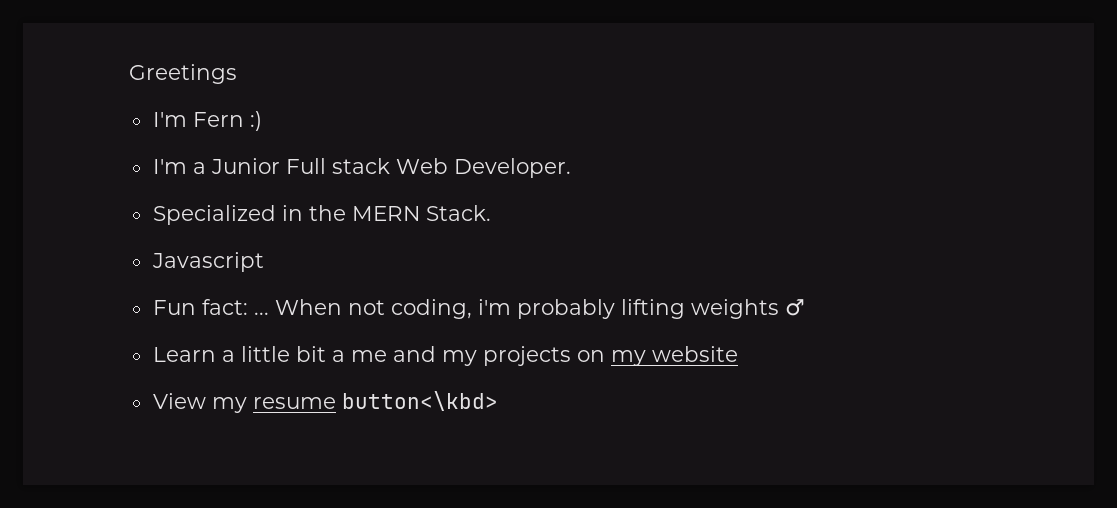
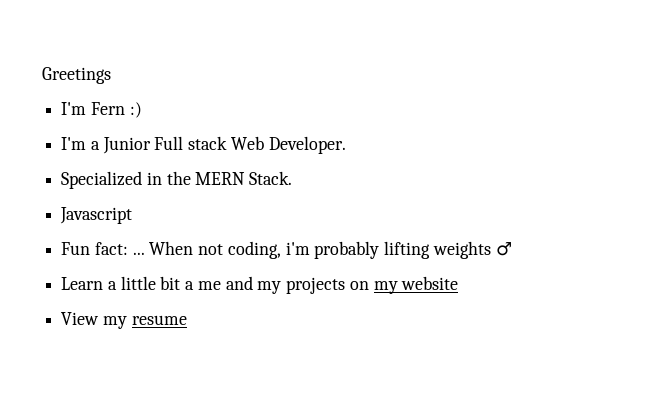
[341,391,498,411] button<\kbd> -> (187, 320) none

